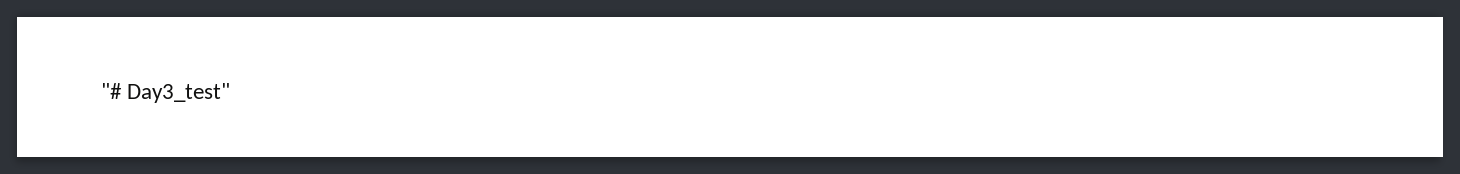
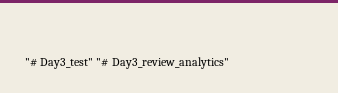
(231, 93) none -> [96,57,229,69] "# Day3_review_analytics"

